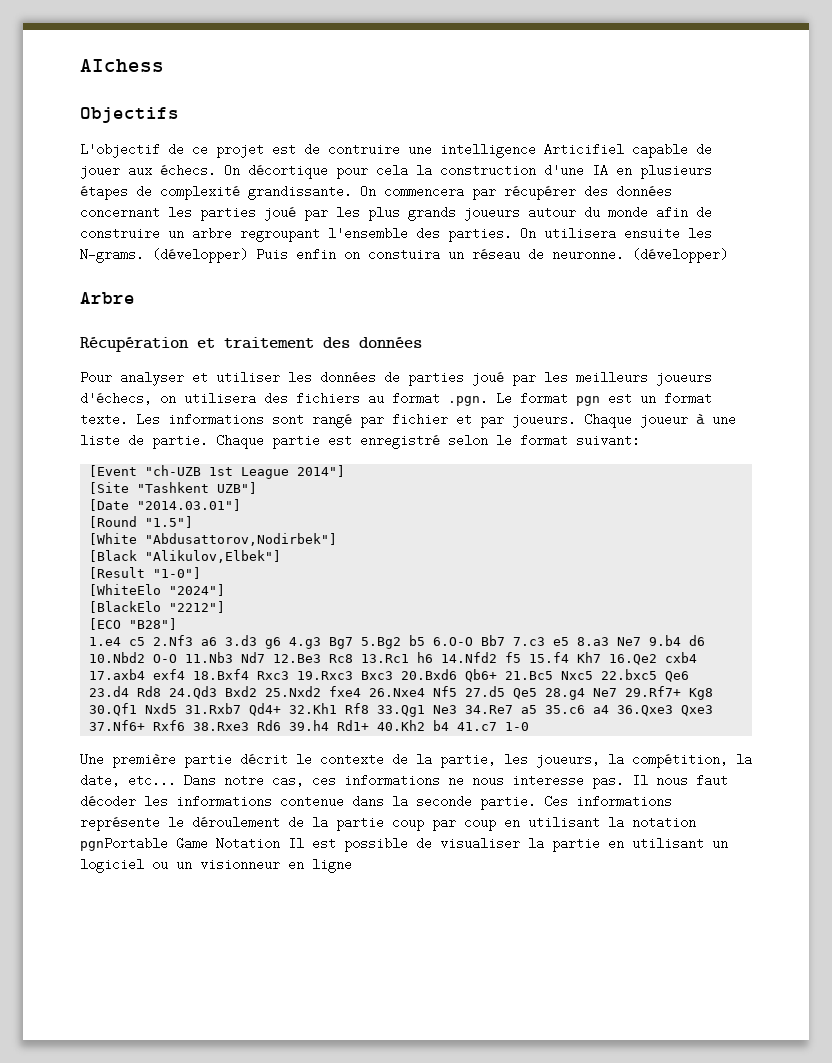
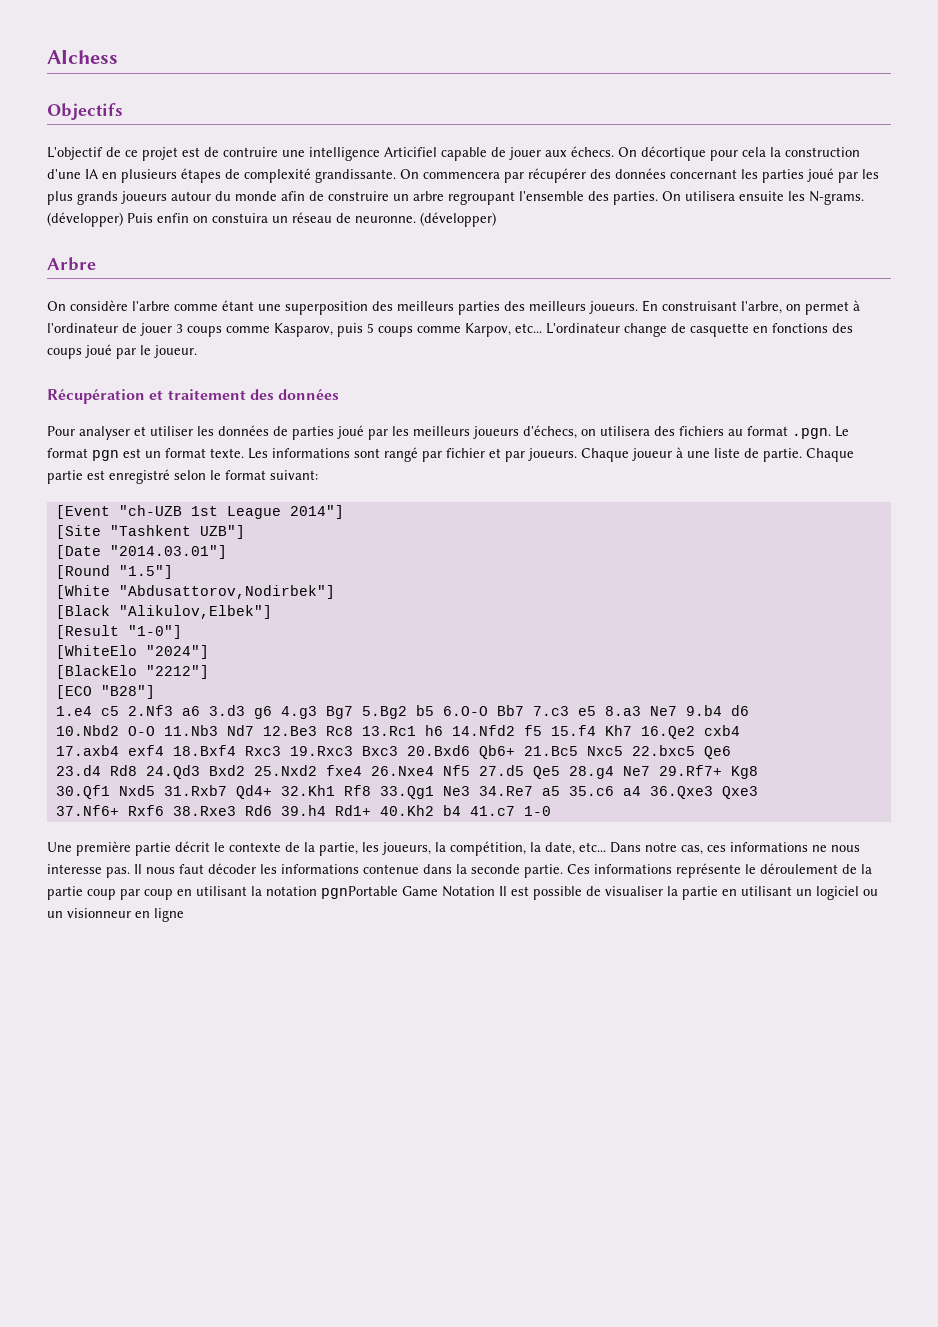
(135, 298) none -> [47,300,860,315] [47,323,853,337] [47,344,197,359] // On considère l'arbre comme étant une superposition des meilleurs parties des meilleurs joueurs. En construisant l'arbre, on permet à l'ordinateur de jouer 3 coups comme Kasparov, puis 5 coups comme Karpov, etc... L'ordinateur change de casquette en fonctions des coups joué par le joueur.

